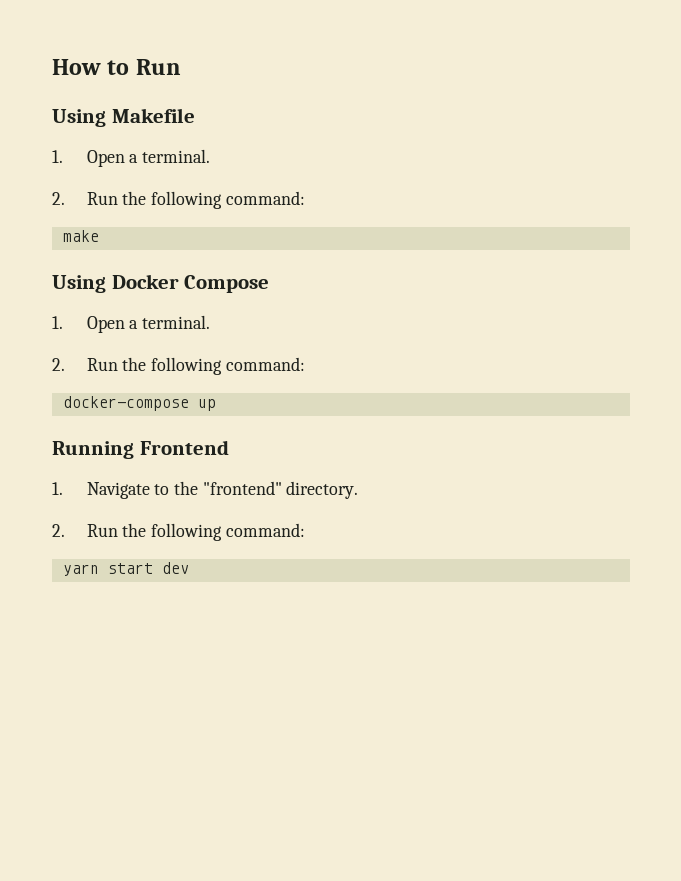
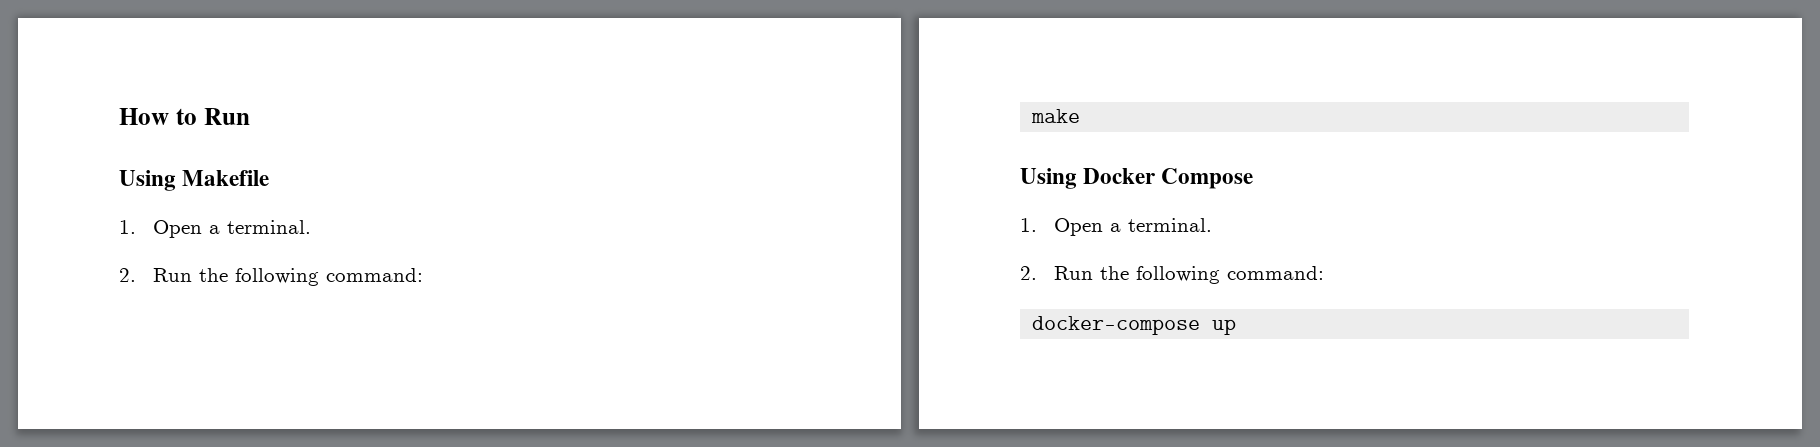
[52,440,229,459] [52,481,359,499] [52,523,305,541] [62,562,189,576] // Running Frontend // 1. Navigate to the "frontend" directory. // 2. Run the following command: // yarn start dev -> (1237, 327) none

